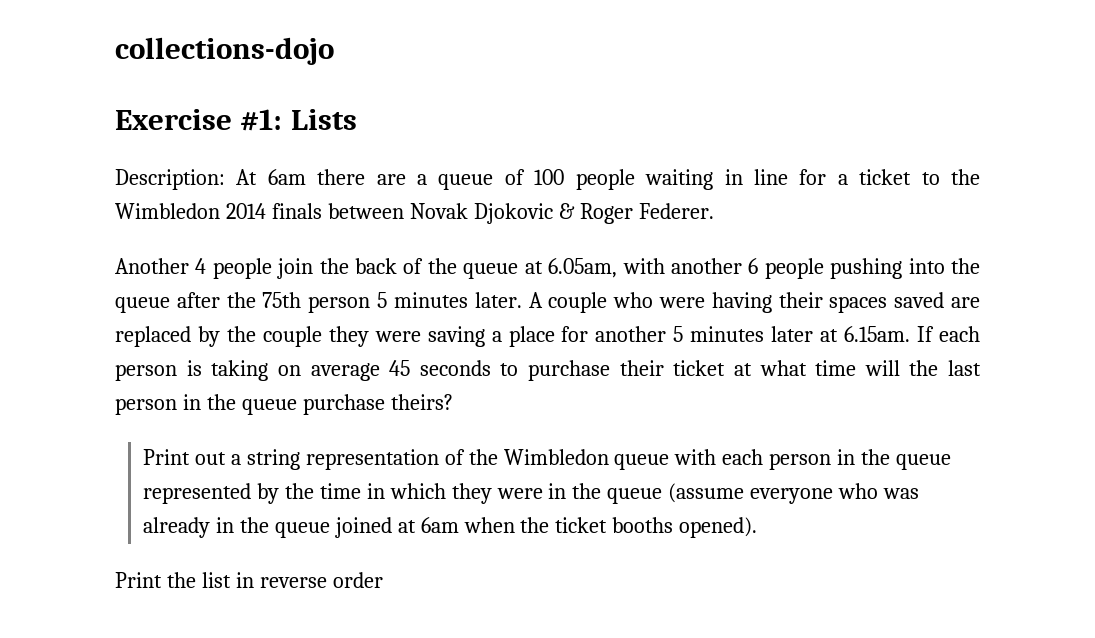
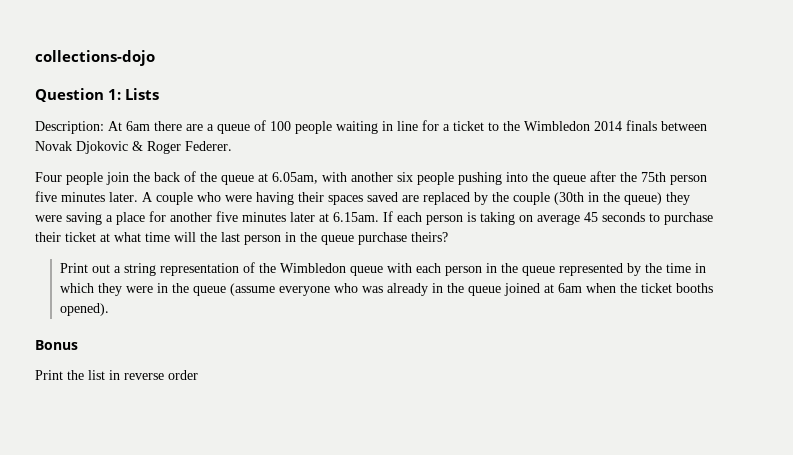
[115,109,283,131] Exercise #1: -> [35,88,122,102] Question 1:
[115,258,207,274] Another 4 -> [35,172,62,182] Four
[748,258,759,274] 6 -> [397,172,413,182] six
[377,292,388,308] 5 -> [35,191,57,202] five
(322, 336) none -> [554,192,662,205] (30th in the queue)
[673,326,684,342] 5 -> [216,211,238,222] five
(758, 527) none -> [35,340,78,350] // Bonus

